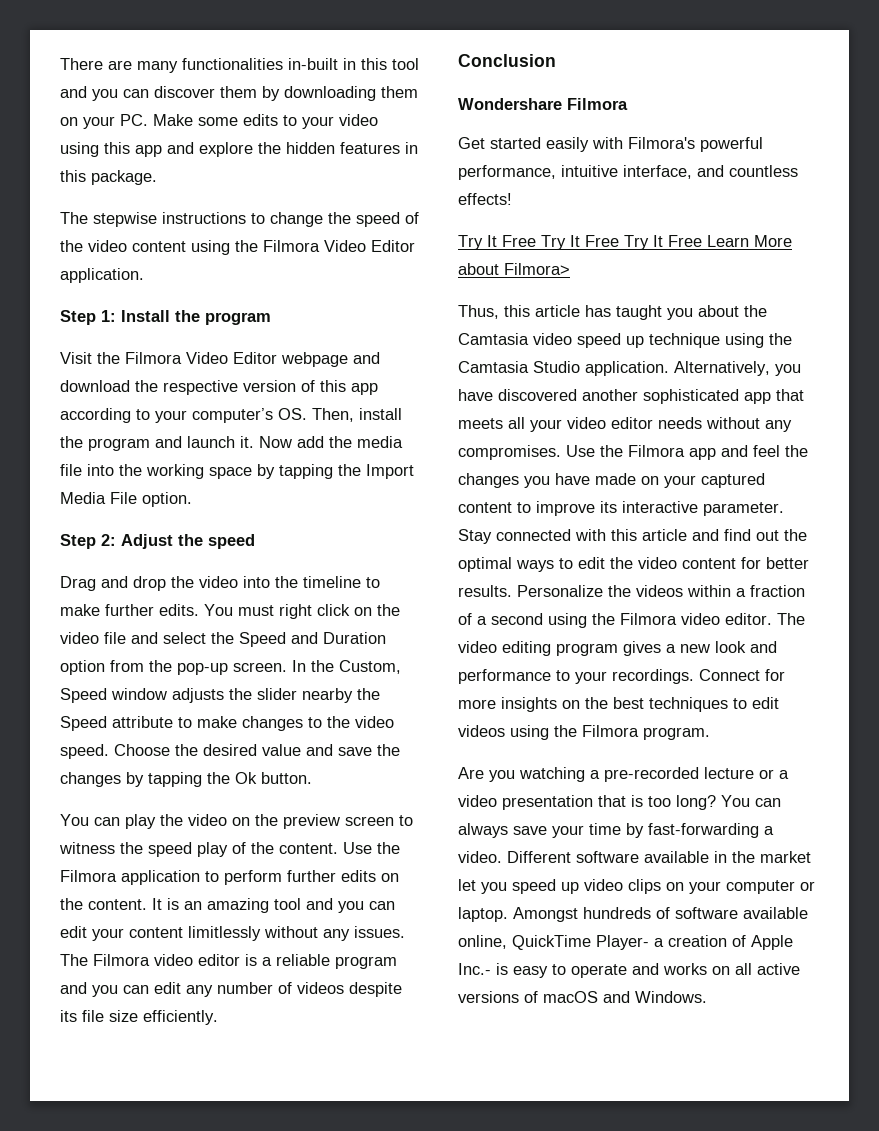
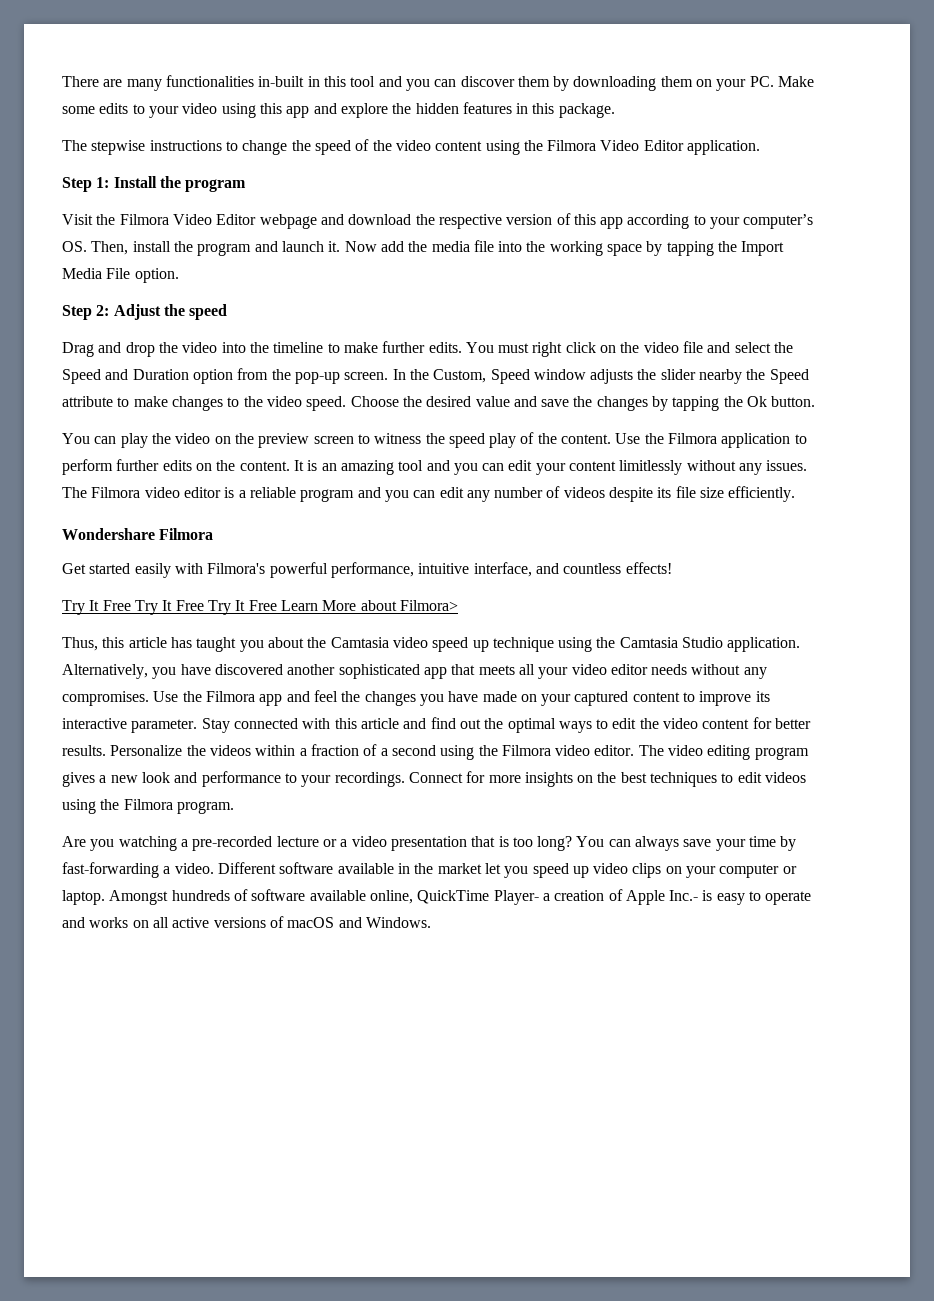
[458,54,556,67] // Conclusion -> (796, 494) none

